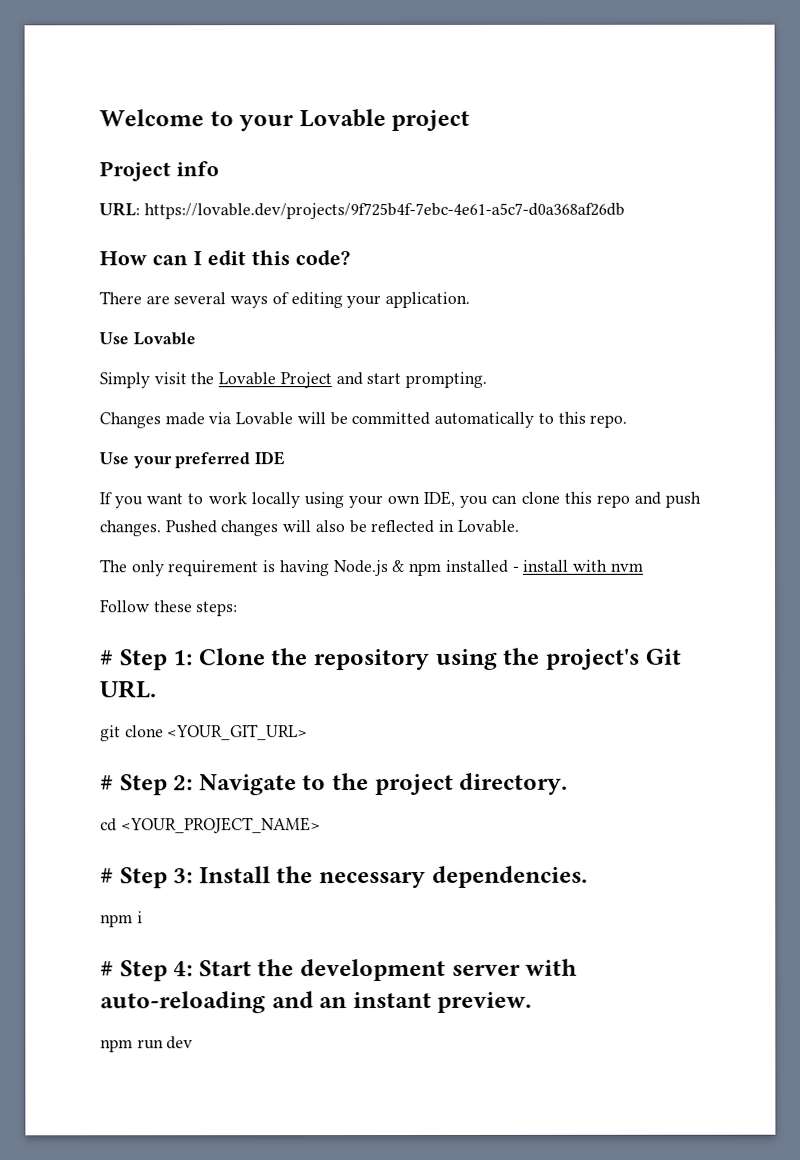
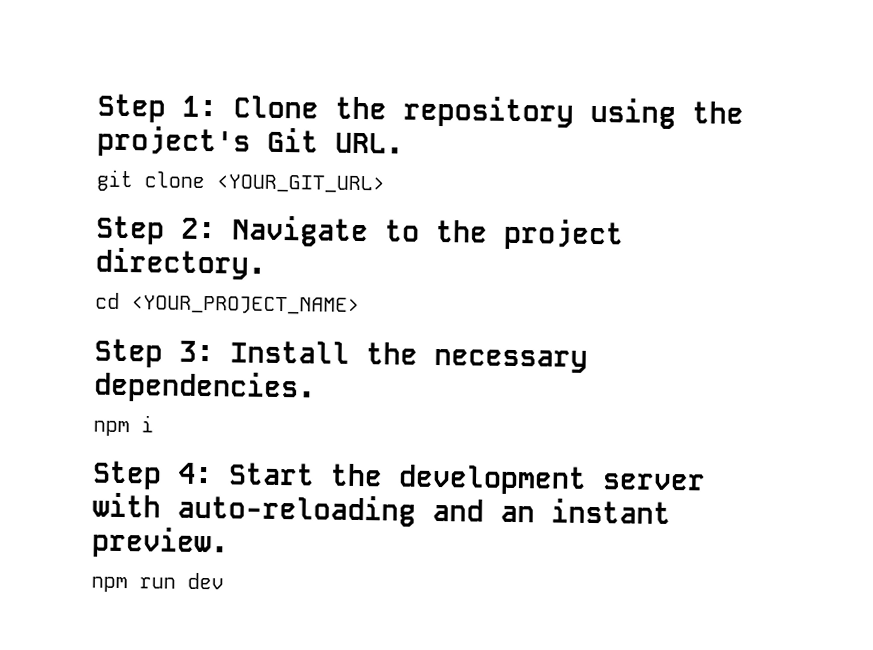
[99,109,471,132] [99,161,219,182] [99,202,625,220] [99,250,350,266] [99,291,471,309] [99,332,196,346] [99,371,488,389] [99,411,628,429] [99,451,286,469] [99,490,701,509] [99,519,519,537] [99,559,643,577] [100,599,239,617] [100,650,114,666] Welcome to your Lovable project // Project info // URL: https://lovable.dev/projects/9f725b4f-7ebc-4e61-a5c7-d0a368af26db // How can I edit this code? // There are several ways of editing your application. // Use Lovable // Simply visit the Lovable Project and start prompting. // Changes made via Lovable will be committed automatically to this repo. // Use your preferred IDE // If you want to work locally using your own IDE, you can clone this repo and push changes. Pushed changes will also be reflected in Lovable. // The only requirement is having Node.js & npm installed - install with nvm // Follow these steps: // # -> (97, 108) none
[100,775,114,791] # -> (385, 184) none
[100,868,114,884] # -> (360, 305) none
[100,961,114,977] # -> (154, 424) none

